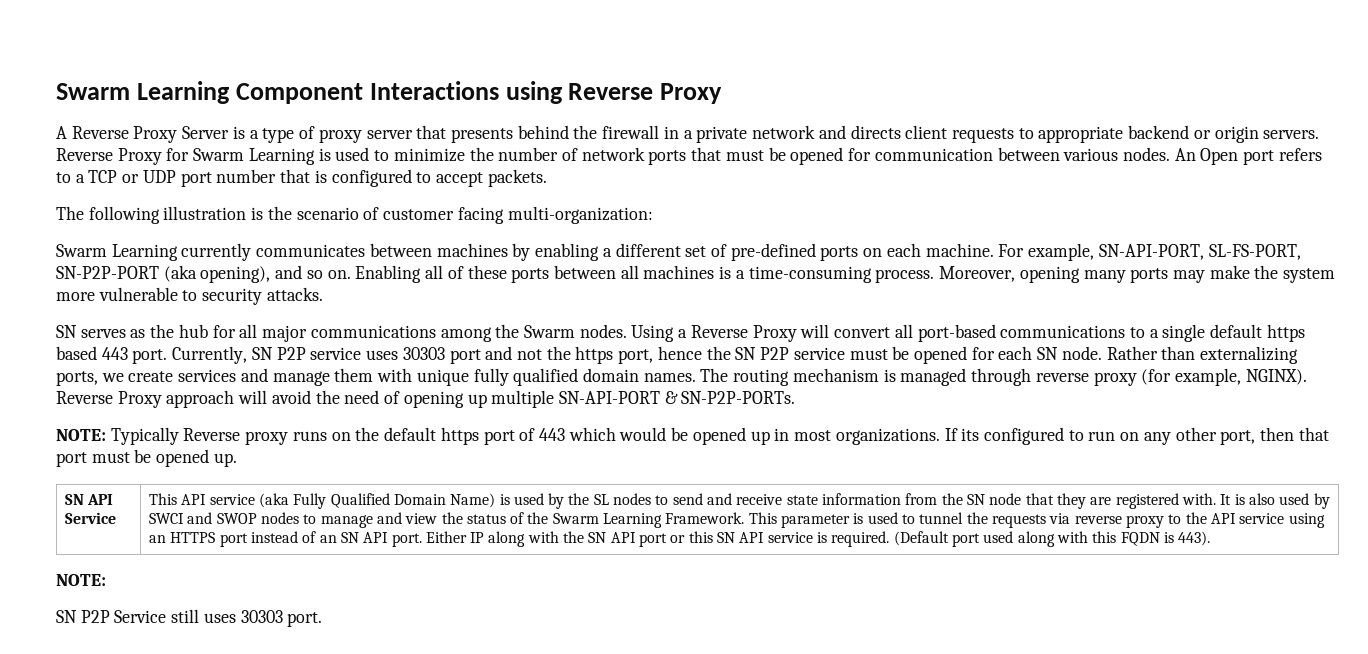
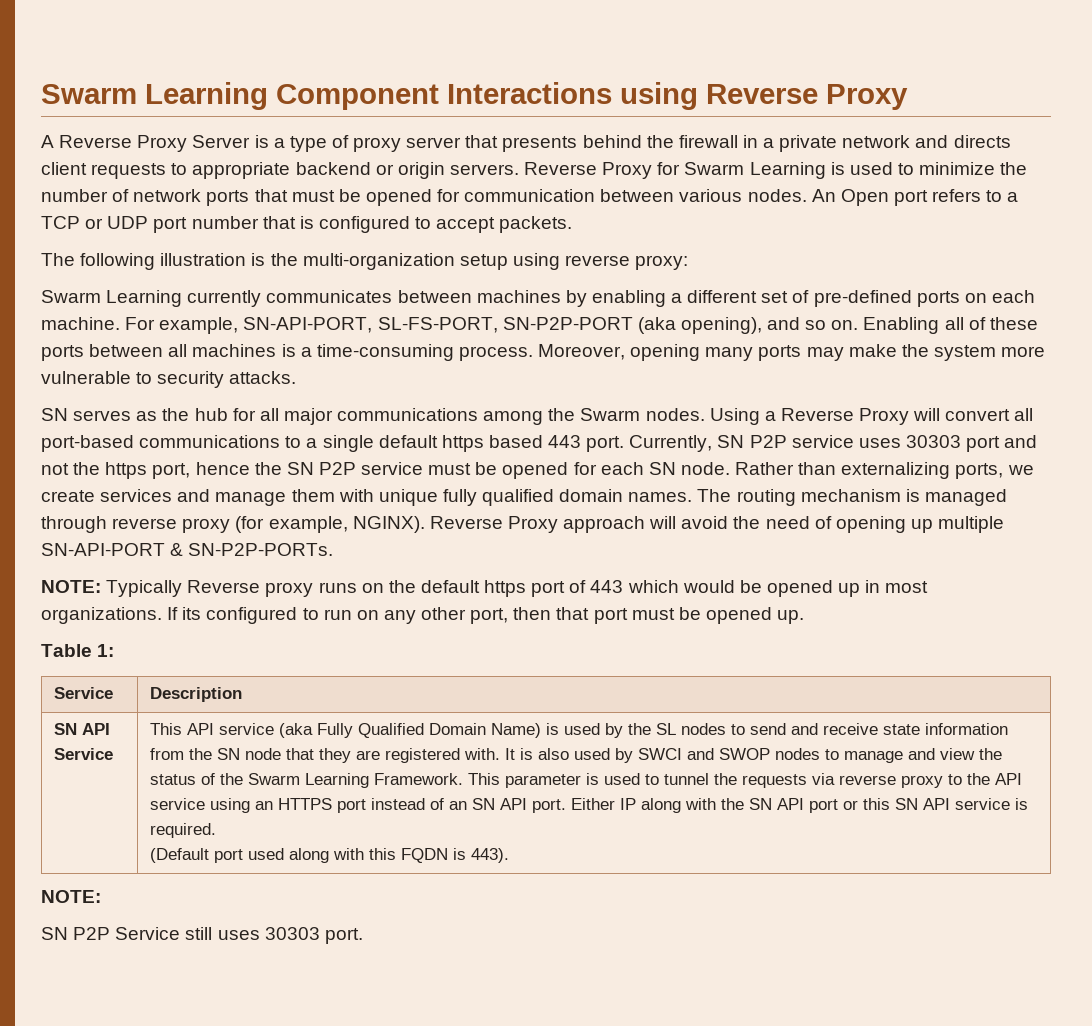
[296,206,653,224] scenario of customer facing multi-organization: -> [302,253,689,270] multi-organization setup using reverse proxy:
(237, 460) none -> [41,644,115,657] [53,687,113,699] [149,687,242,702] // Table 1: // Service | Description
(890, 539) none -> (216, 830) //

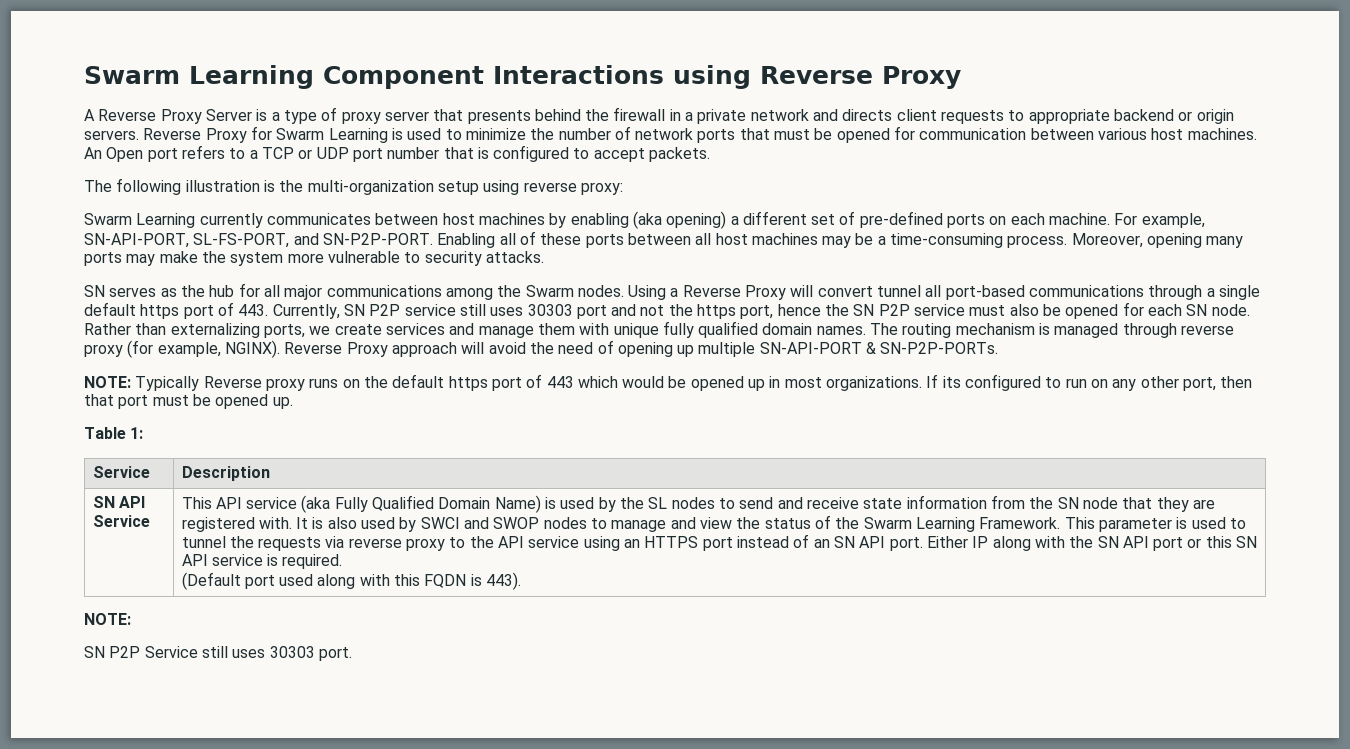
[747,189,807,202] nodes. -> [1151,128,1257,140] host machines.
(472, 296) none -> [442,213,475,225] host
(666, 298) none -> [632,211,727,229] (aka opening)
[502,317,859,334] SN-P2P-PORT (aka opening), and so on. -> [293,233,433,245] and SN-P2P-PORT.
[192,344,296,357] machines is -> [715,233,874,248] host machines may be
(1011, 415) none -> [877,285,922,297] tunnel
[285,436,302,448] to -> [1148,285,1203,300] through
[488,435,625,452] based 443 port. -> [183,302,269,319] port of 443.
(854, 441) none -> [459,304,486,316] still
(472, 469) none -> [1009,304,1039,316] also

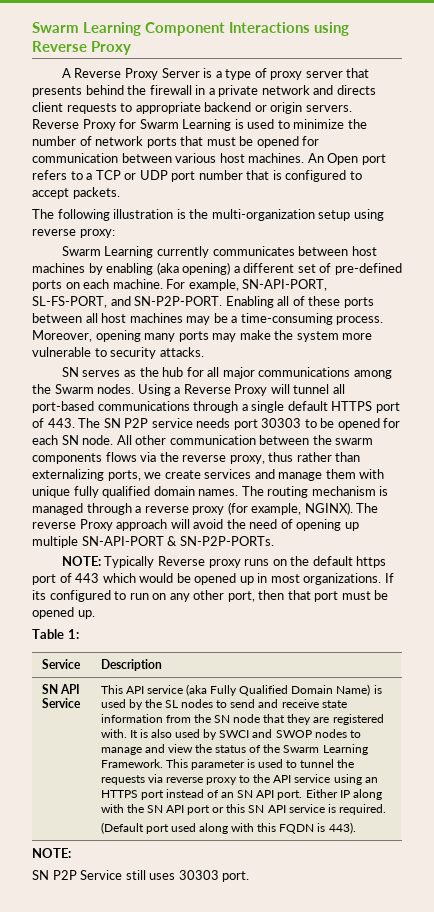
[817,286,873,297] convert -> (290, 389) none
[140,304,180,319] https -> [331,401,373,411] HTTPS
[272,304,1039,319] Currently, SN P2P service still uses 30303 port and not the https port, hence the SN P2P service must also -> [78,418,317,430] The SN P2P service needs port 30303 to
[84,323,131,335] Rather -> [116,435,374,445] [32,452,332,464] All other communication between the swarm components flows via the reverse proxy, thus rather
(1177, 330) none -> [135,506,142,513] a
[284,342,343,354] Reverse -> [356,503,379,513] [32,522,76,529] The reverse

